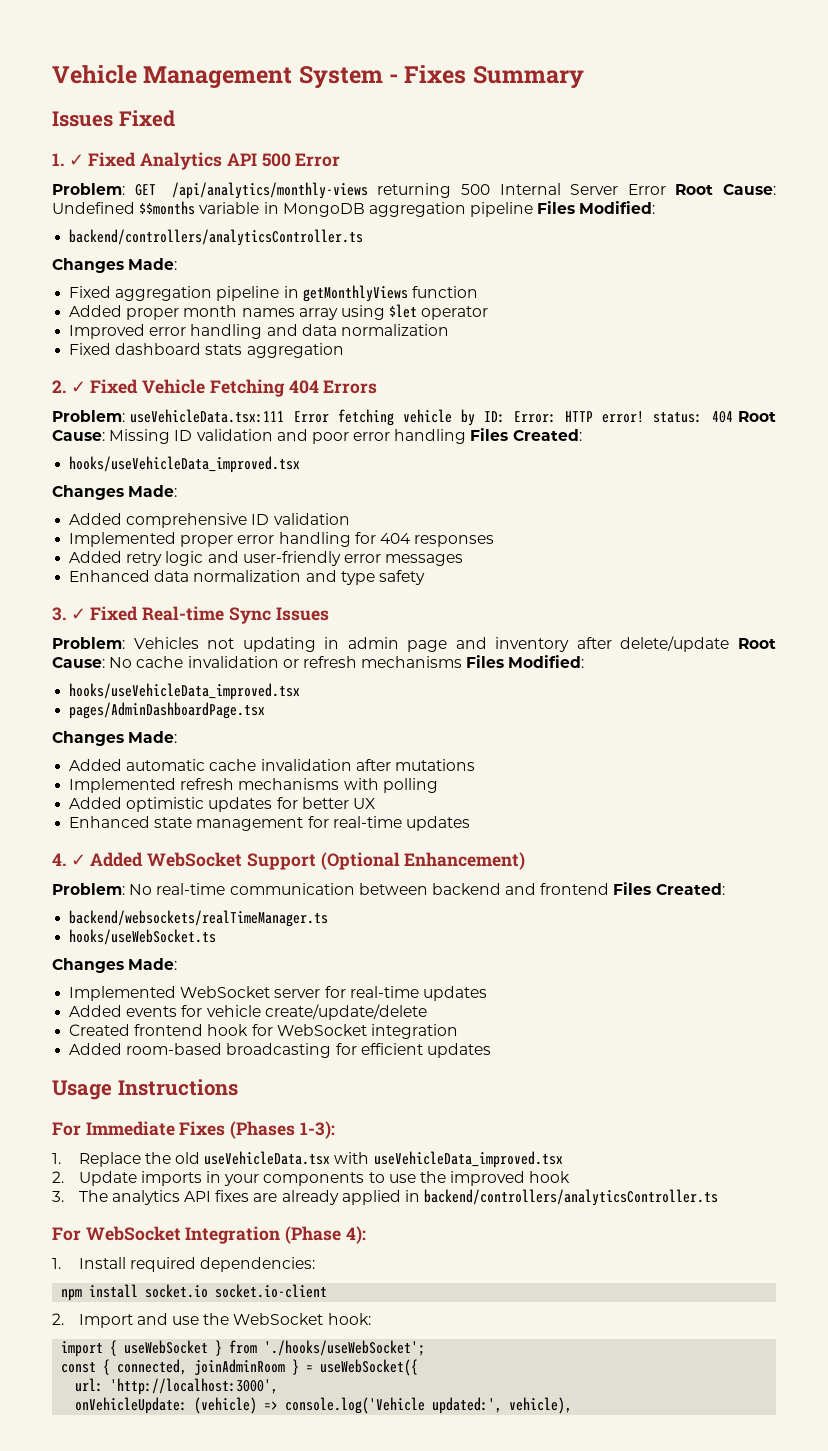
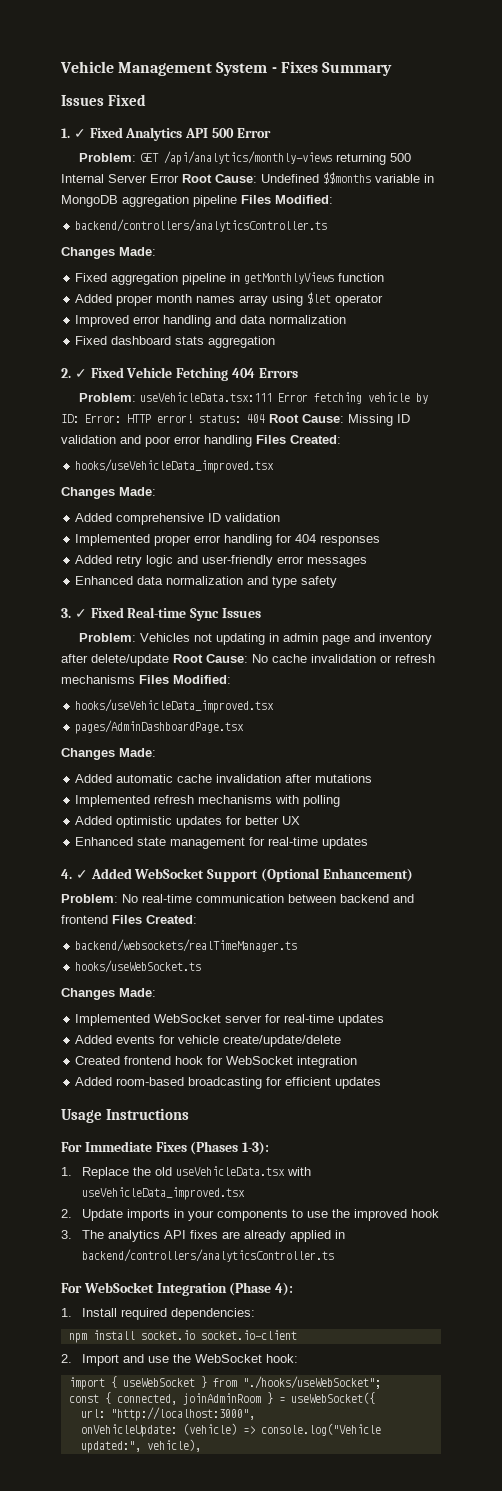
[264,1340,426,1356] './hooks/useWebSocket'; -> [242,1376,381,1389] "./hooks/useWebSocket";
[110,1378,279,1395] 'http://localhost:3000', -> [110,1407,255,1421] "http://localhost:3000",
[285,1397,503,1414] console.log('Vehicle updated:', -> [260,1423,381,1436] [80,1441,141,1453] console.log("Vehicle updated:",

